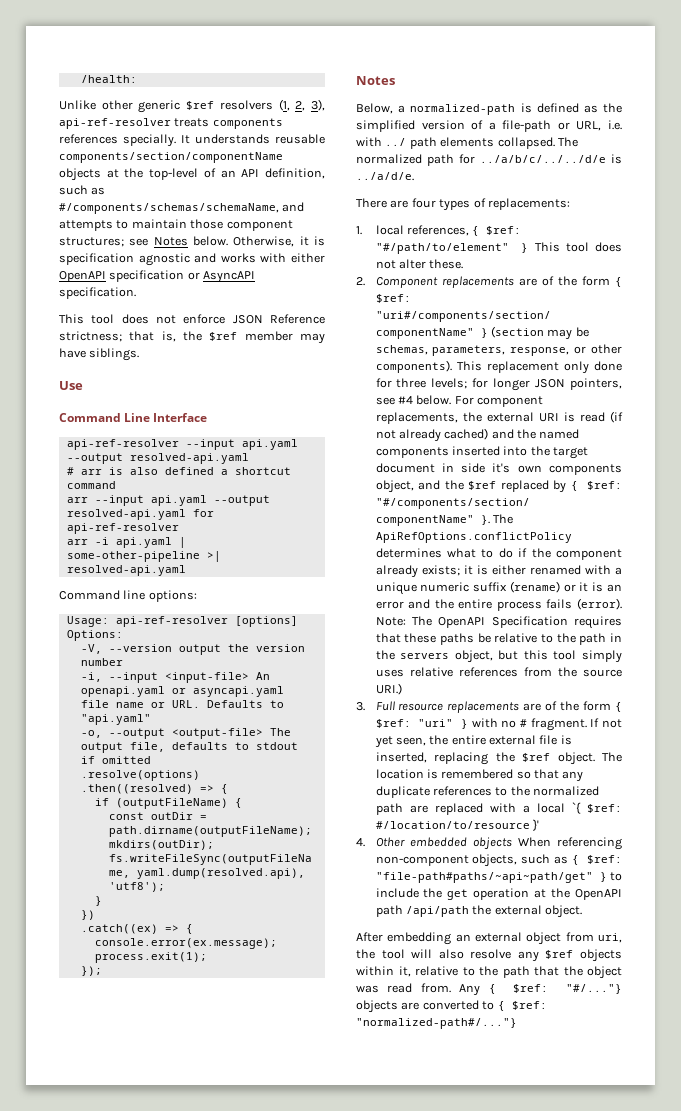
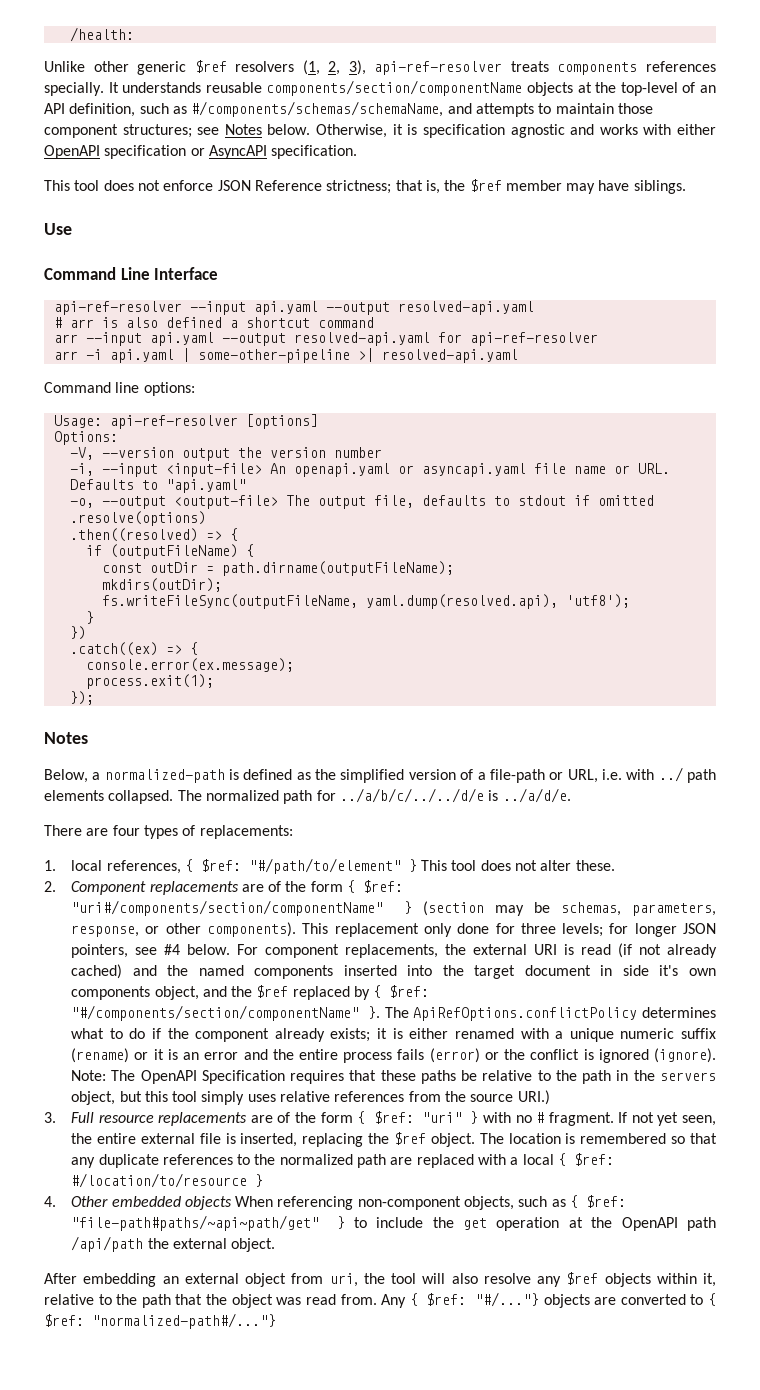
[577,598,622,610] (error). -> [429,1048,716,1063] (error) or the conflict is ignored (ignore).
[571,802,581,814] `{ -> [558,1153,567,1166] {
[532,819,539,831] }' -> [255,1174,264,1187] }

